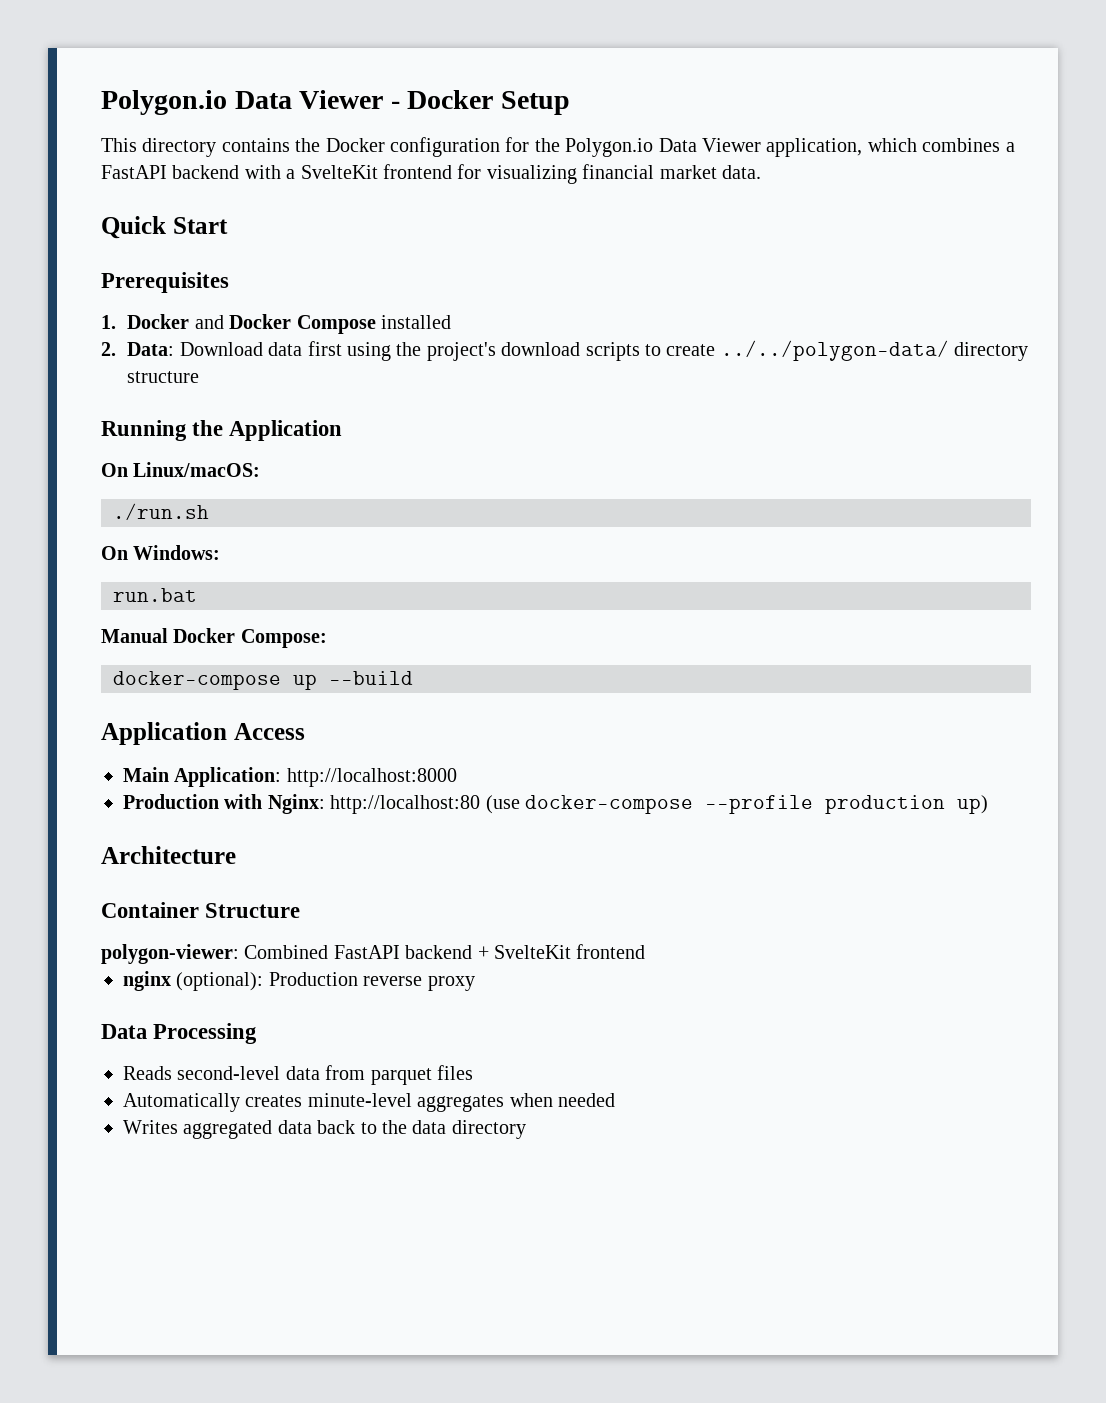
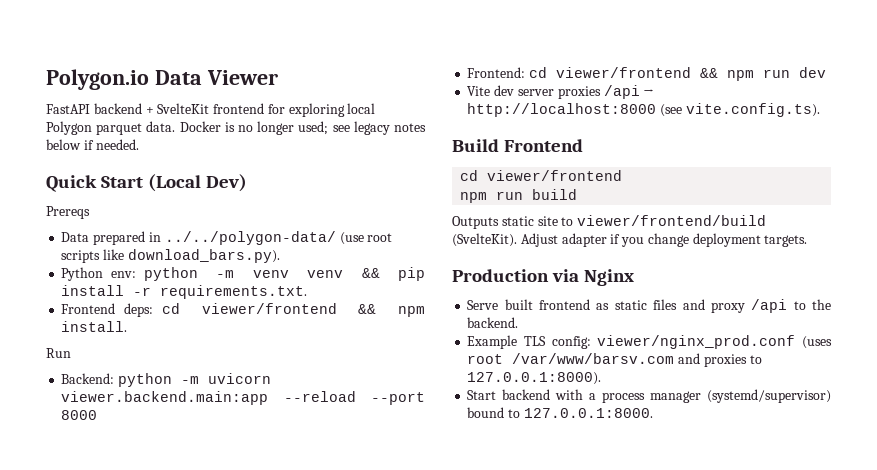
[101,90,570,115] [101,137,1015,157] [101,164,761,184] [101,216,228,239] [101,272,229,293] [101,314,452,334] [101,340,1029,361] [127,371,200,383] [101,420,343,441] [101,462,261,477] [113,503,209,520] [101,545,221,560] [113,588,197,602] [101,628,327,648] [113,671,413,690] [101,722,305,745] [123,767,457,787] [123,794,988,814] [101,846,236,864] [101,902,301,918] [101,944,329,964] Polygon.io Data Viewer - Docker Setup // This directory contains the Docker configuration for the Polygon.io Data Viewer application, which combines a FastAPI backend with a SvelteKit frontend for visualizing financial market data. // Quick Start // Prerequisites // 1. Docker and Docker Compose installed // 2. Data: Download data first using the project's download scripts to create ../../polygon-data/ directory structure // Running the Application // On Linux/macOS: // ./run.sh // On Windows: // run.bat // Manual Docker Compose: // docker-compose up --build // Application Access // Main Application: http://localhost:8000 // Production with Nginx: http://localhost:80 (use docker-compose --profile production up) // Architecture // Container Structure // polygon-viewer: Combined -> [46,69,278,90] Polygon.io Data Viewer //
[123,971,475,991] [101,1023,258,1044] [123,1065,473,1085] [123,1093,615,1112] [123,1120,526,1139] // nginx (optional): Production reverse proxy // Data Processing // Reads second-level data from parquet files // Automatically creates minute-level aggregates when needed // Writes aggregated data back to the data directory -> [267,103,376,117] [46,121,426,135] [46,139,139,150] [46,174,248,192] [46,206,90,219] [61,231,393,245] [61,249,280,263] [61,267,426,281] [61,285,308,299] [61,303,426,317] [61,321,128,332] [46,348,71,358] [61,373,272,387] [61,391,426,405] [61,410,98,420] [467,67,827,81] [467,85,655,99] [467,103,820,117] [452,139,584,152] [460,170,623,181] [460,189,578,203] [452,215,767,229] [452,233,808,247] [452,269,635,286] [467,299,832,313] [467,317,519,328] [467,335,832,349] [467,353,762,367] [467,372,602,385] [467,389,831,403] [467,407,653,418] for exploring local Polygon parquet data. Docker is no longer used; see legacy notes below if needed. // Quick Start (Local Dev) // Prereqs // Data prepared in ../../polygon-data/ (use root scripts like download_bars.py). // Python env: python -m venv venv && pip install -r requirements.txt. // Frontend deps: cd viewer/frontend && npm install. // Run // Backend: python -m uvicorn viewer.backend.main:app --reload --port 8000 // Frontend: cd viewer/frontend && npm run dev // Vite dev server proxies /api → http://localhost:8000 (see vite.config.ts). // Build Frontend // cd viewer/frontend // npm run build // Outputs static site to viewer/frontend/build (SvelteKit). Adjust adapter if you change deployment targets. // Production via Nginx // Serve built frontend as static files and proxy /api to the backend. // Example TLS config: viewer/nginx_prod.conf (uses root /var/www/barsv.com and proxies to 127.0.0.1:8000). // Start backend with a process manager (systemd/supervisor) bound to 127.0.0.1:8000.

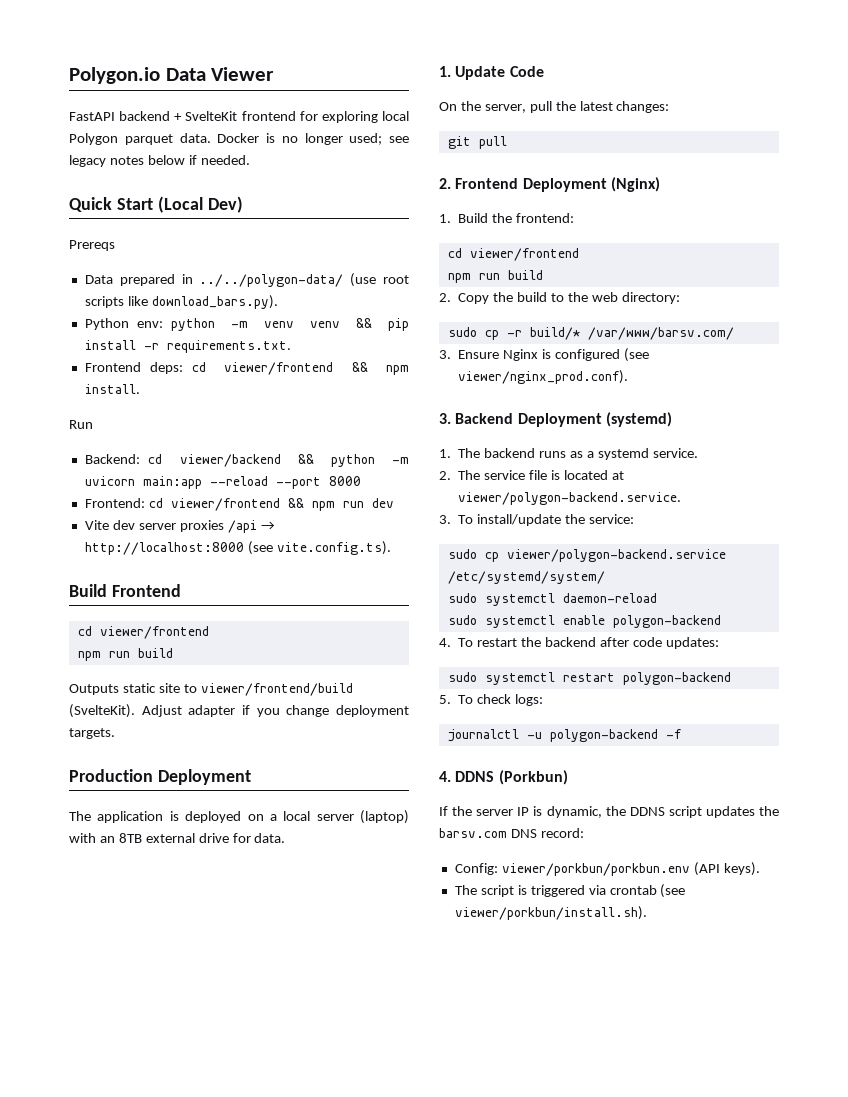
(115, 378) none -> [148,454,314,467] cd viewer/backend &&
[61,391,269,405] viewer.backend.main:app -> [142,476,202,489] main:app
[552,269,635,286] [467,299,832,313] [467,317,519,328] [467,335,832,349] [467,353,762,367] [467,372,602,385] [467,389,831,403] [467,407,653,418] via Nginx // Serve built frontend as static files and proxy /api to the backend. // Example TLS config: viewer/nginx_prod.conf (uses root /var/www/barsv.com and proxies to 127.0.0.1:8000). // Start backend with a process manager (systemd/supervisor) bound to 127.0.0.1:8000. -> [157,769,251,785] [69,810,409,824] [69,833,286,843] [439,66,544,80] [439,101,670,113] [447,136,507,149] [439,177,660,192] [439,213,575,223] [447,248,579,261] [447,270,543,283] [439,292,680,304] [447,327,734,340] [439,348,649,362] [458,370,629,384] [439,412,672,427] [439,448,698,460] [439,470,624,480] [458,492,682,505] [439,514,634,526] [447,549,726,562] [447,571,605,584] [447,593,657,606] [447,615,721,628] [439,637,719,649] [447,672,731,685] [439,694,544,706] [447,729,681,742] [439,770,568,785] [439,806,779,818] [439,828,584,838] [454,862,760,876] [454,884,686,898] [454,906,647,920] Deployment // The application is deployed on a local server (laptop) with an 8TB external drive for data. // 1. Update Code // On the server, pull the latest changes: // git pull // 2. Frontend Deployment (Nginx) // 1. Build the frontend: // cd viewer/frontend // npm run build // 2. Copy the build to the web directory: // sudo cp -r build/* /var/www/barsv.com/ // 3. Ensure Nginx is configured (see viewer/nginx_prod.conf). // 3. Backend Deployment (systemd) // 1. The backend runs as a systemd service. // 2. The service file is located at viewer/polygon-backend.service. // 3. To install/update the service: // sudo cp viewer/polygon-backend.service /etc/systemd/system/ // sudo systemctl daemon-reload // sudo systemctl enable polygon-backend // 4. To restart the backend after code updates: // sudo systemctl restart polygon-backend // 5. To check logs: // journalctl -u polygon-backend -f // 4. DDNS (Porkbun) // If the server IP is dynamic, the DDNS script updates the barsv.com DNS record: // Config: viewer/porkbun/porkbun.env (API keys). // The script is triggered via crontab (see viewer/porkbun/install.sh).

